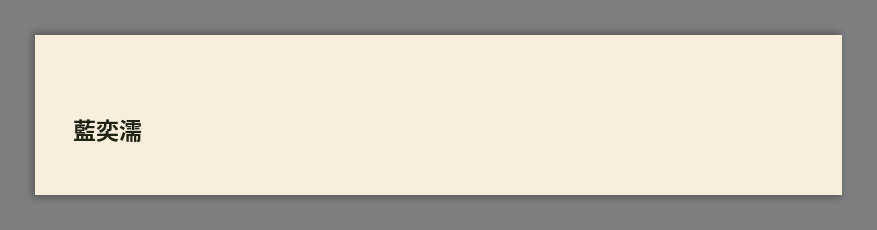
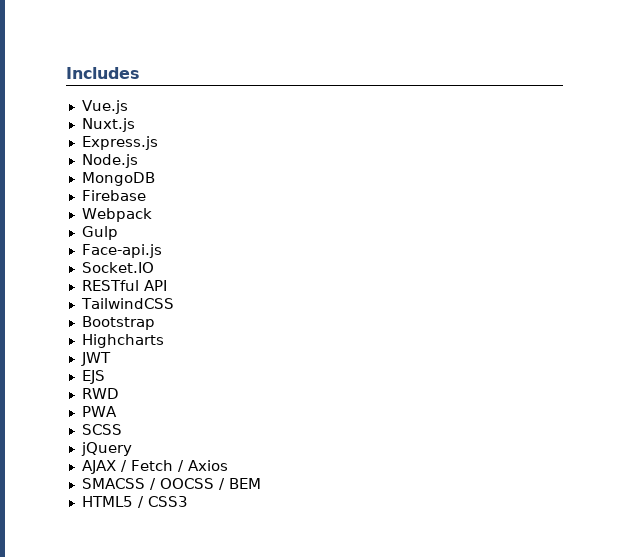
[73,119,142,142] 藍奕濡 -> [66,67,140,79] [81,100,128,114] [81,118,135,132] [81,136,158,150] [81,154,138,168] [81,172,155,186] [81,190,146,201] [81,208,152,222] [81,226,118,240] [81,244,162,258] [81,262,154,273] [81,280,167,291] [80,298,174,309] [81,316,155,330] [81,334,164,348] [80,352,111,366] [81,370,105,384] [81,388,119,399] [81,406,117,417] [81,424,122,435] [80,442,132,456] [81,460,228,474] [81,478,261,490] [81,496,188,508] Includes // Vue.js // Nuxt.js // Express.js // Node.js // MongoDB // Firebase // Webpack // Gulp // Face-api.js // Socket.IO // RESTful API // TailwindCSS // Bootstrap // Highcharts // JWT // EJS // RWD // PWA // SCSS // jQuery // AJAX / Fetch / Axios // SMACSS / OOCSS / BEM // HTML5 / CSS3

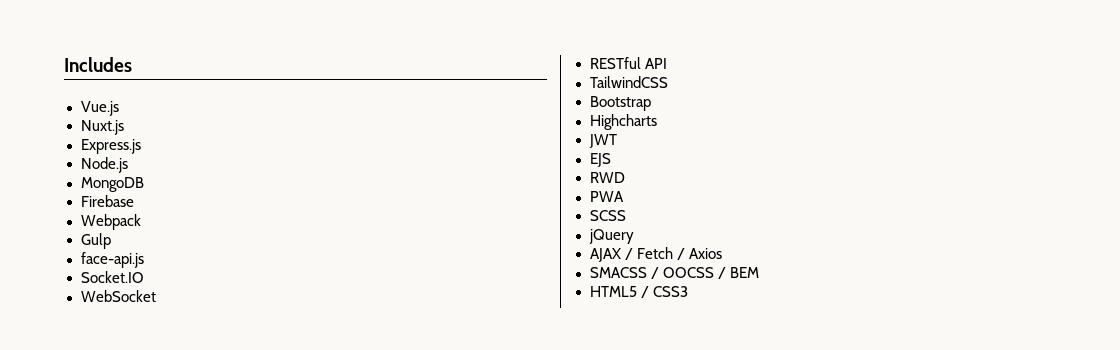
[81,244,162,258] Face-api.js -> [80,252,144,268] face-api.js
(154, 267) none -> [80,290,156,302] // WebSocket

